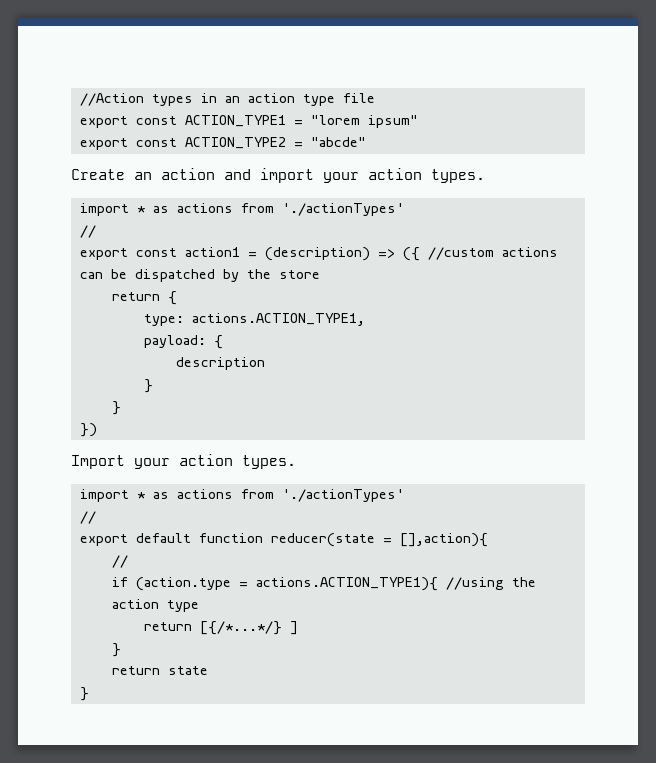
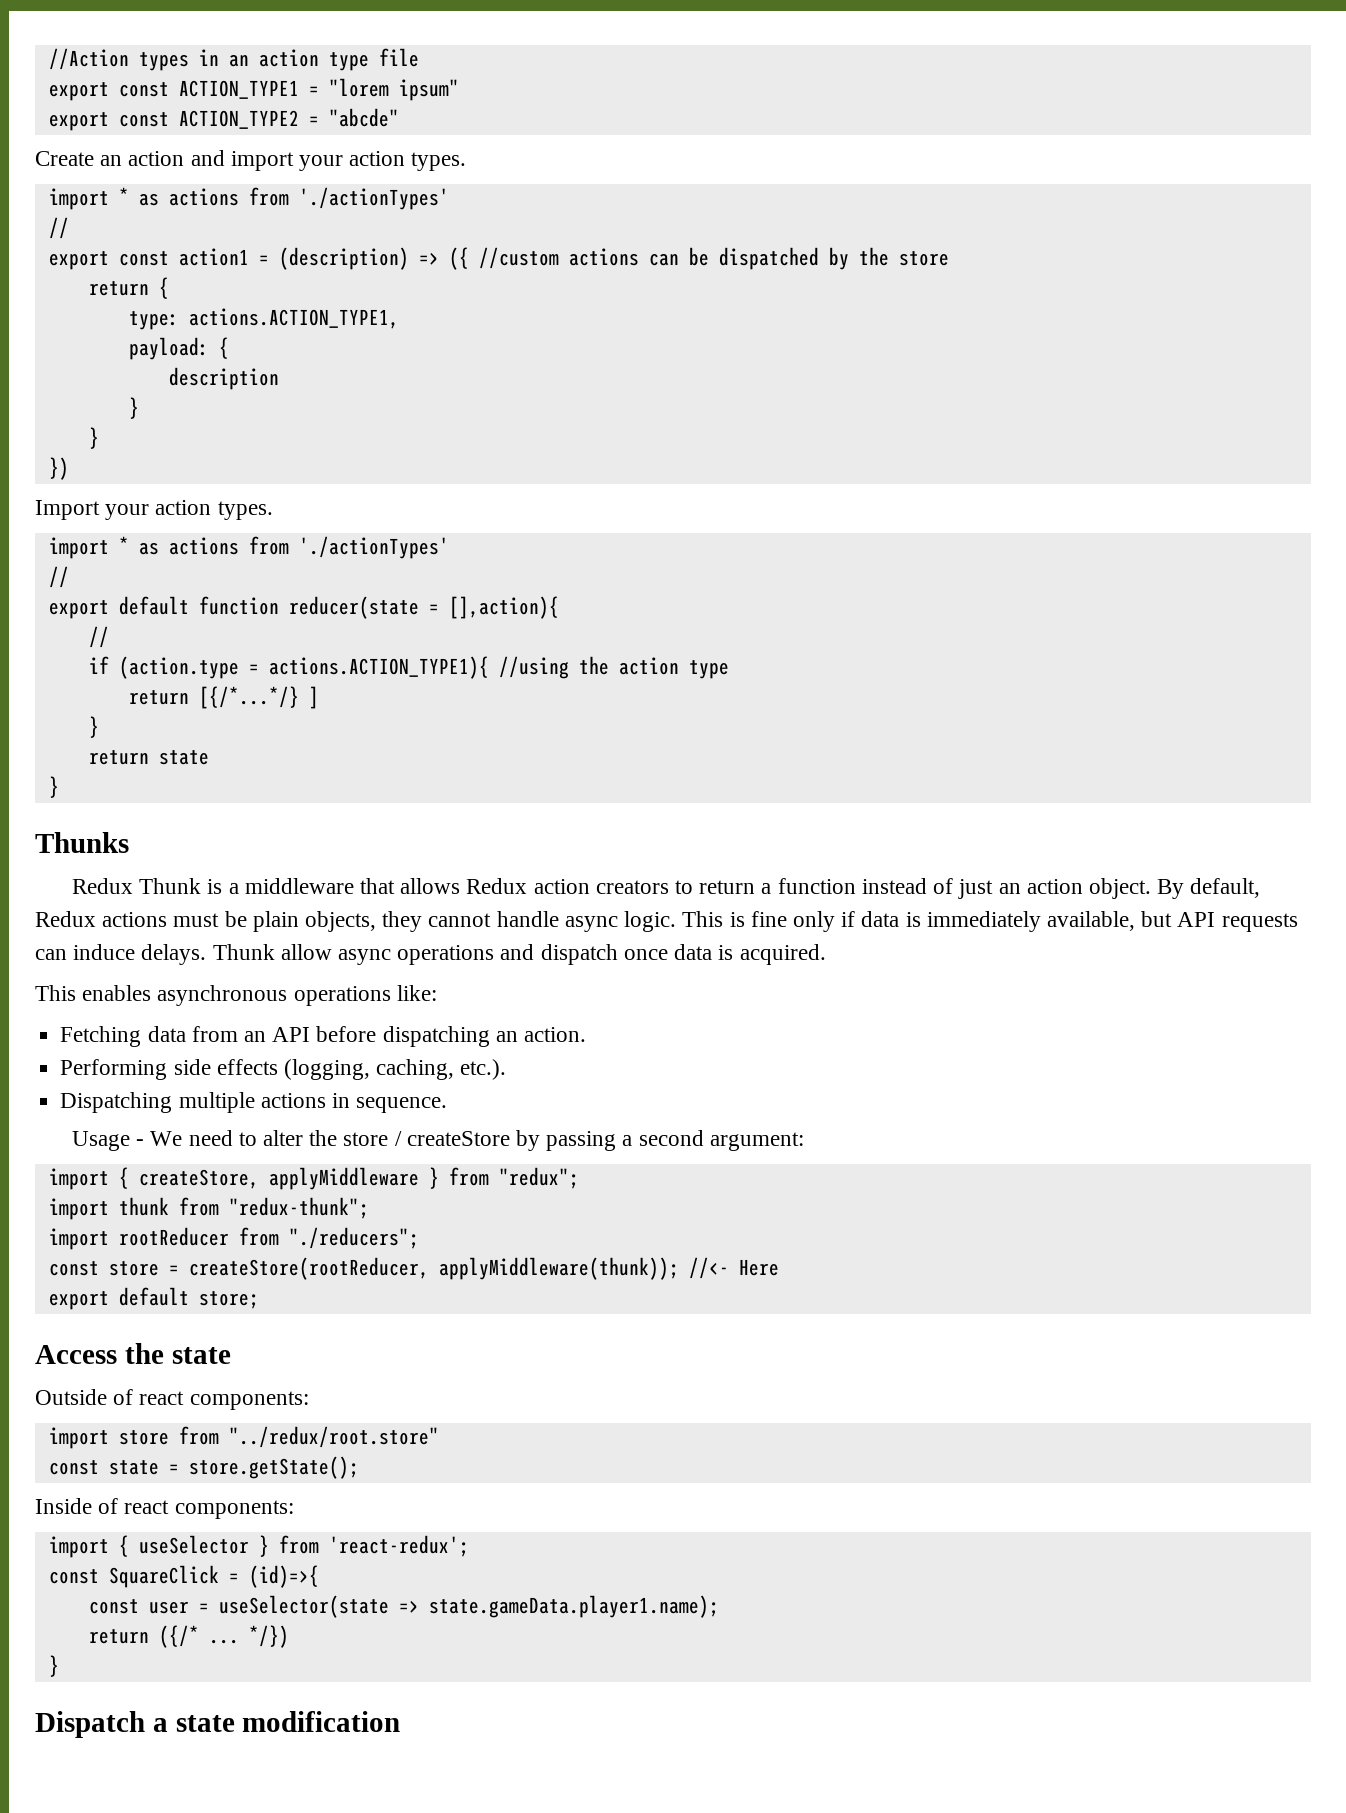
(89, 694) none -> [35,832,129,853] [71,878,1261,899] [35,911,1298,932] [35,944,826,965] [35,985,437,1006] [60,1026,586,1047] [60,1059,507,1080] [60,1092,448,1113] [71,1130,804,1151] [48,1167,579,1190] [48,1197,369,1220] [48,1227,419,1250] [48,1257,779,1280] [48,1287,259,1310] [35,1343,231,1364] [35,1389,309,1410] [48,1426,439,1449] [48,1456,359,1479] [35,1498,294,1519] [48,1535,469,1558] [48,1565,319,1588] [88,1595,719,1618] [88,1625,289,1648] [48,1655,59,1677] [35,1711,401,1738] // Thunks // Redux Thunk is a middleware that allows Redux action creators to return a function instead of just an action object. By default, Redux actions must be plain objects, they cannot handle async logic. This is fine only if data is immediately available, but API requests can induce delays. Thunk allow async operations and dispatch once data is acquired. // This enables asynchronous operations like: // Fetching data from an API before dispatching an action. // Performing side effects (logging, caching, etc.). // Dispatching multiple actions in sequence. // Usage - We need to alter the store / createStore by passing a second argument: // import { createStore, applyMiddleware } from "redux"; // import thunk from "redux-thunk"; // import rootReducer from "./reducers"; // const store = createStore(rootReducer, applyMiddleware(thunk)); //<- Here // export default store; // Access the state // Outside of react components: // import store from "../redux/root.store" // const state = store.getState(); // Inside of react components: // import { useSelector } from 'react-redux'; // const SquareClick = (id)=>{ // const user = useSelector(state => state.gameData.player1.name); // return ({/* ... */}) // } // Dispatch a state modification

